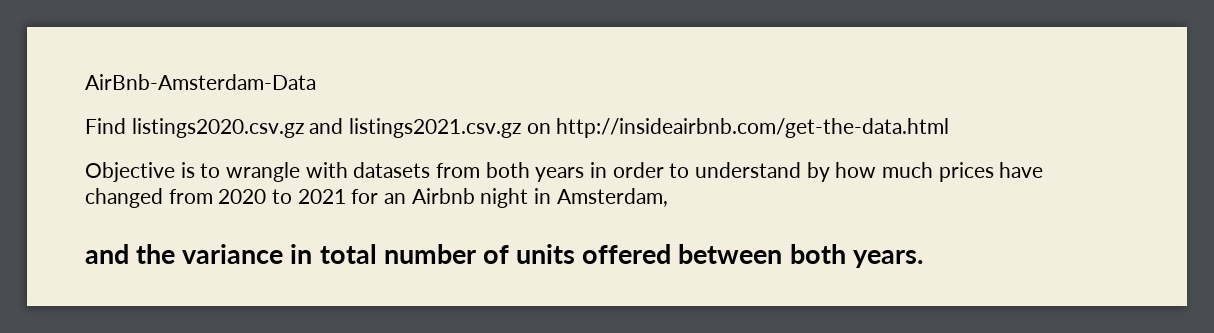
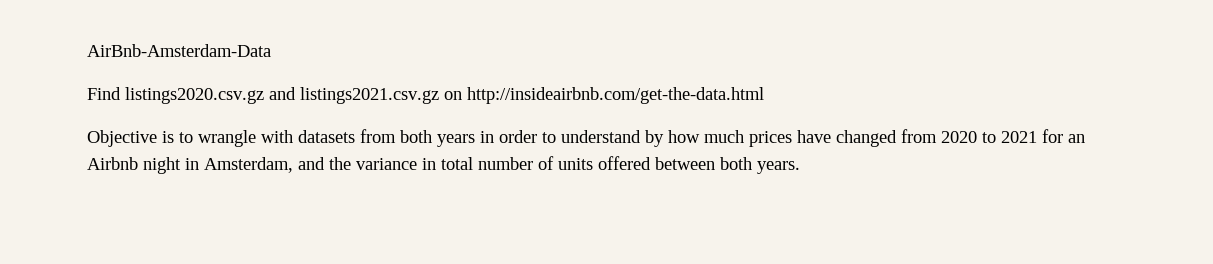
(668, 197) // -> (293, 165) none

